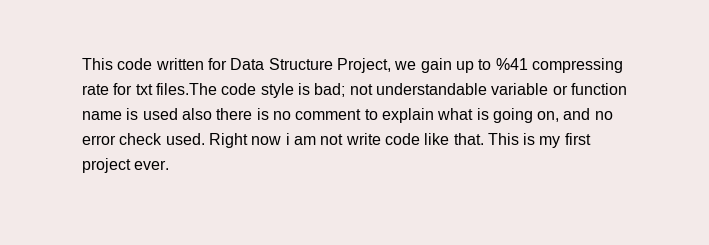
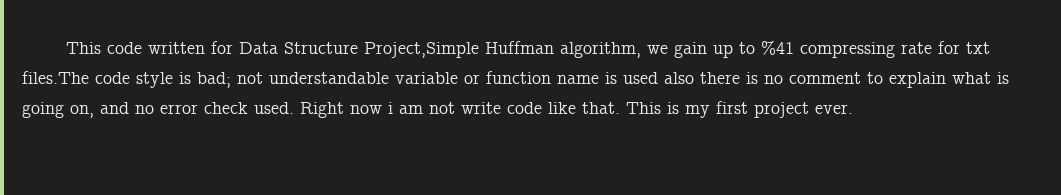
[336,58,391,73] Project, -> [364,41,642,58] Project,Simple Huffman algorithm,

